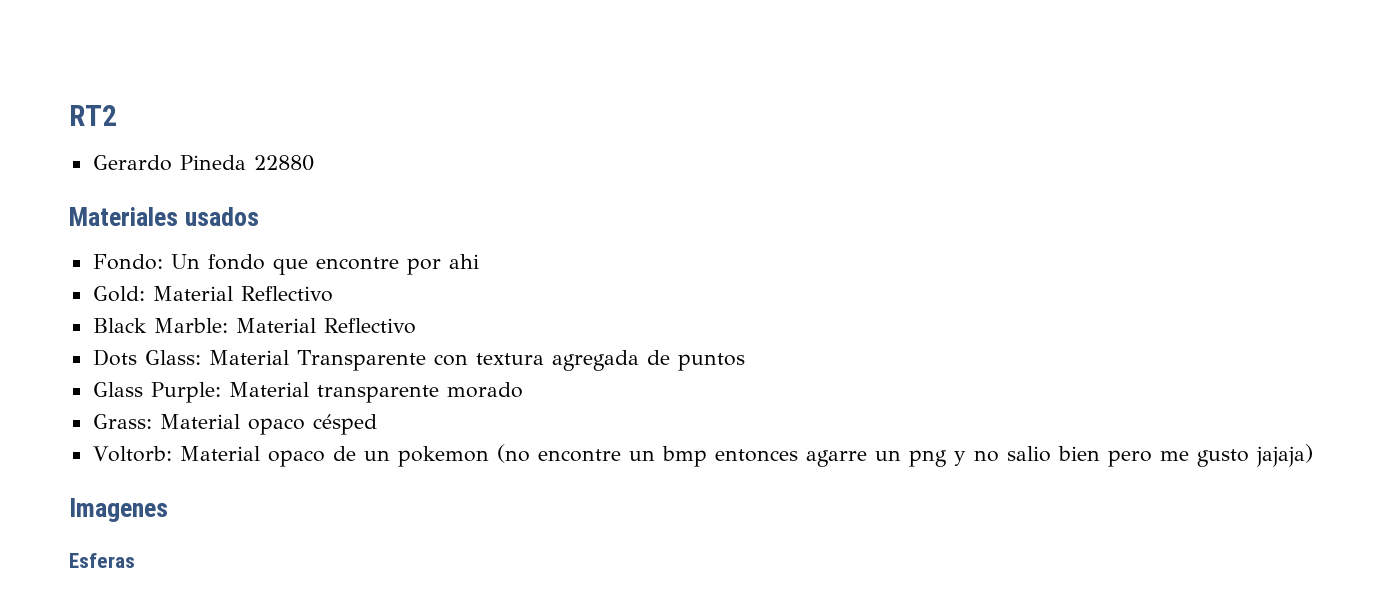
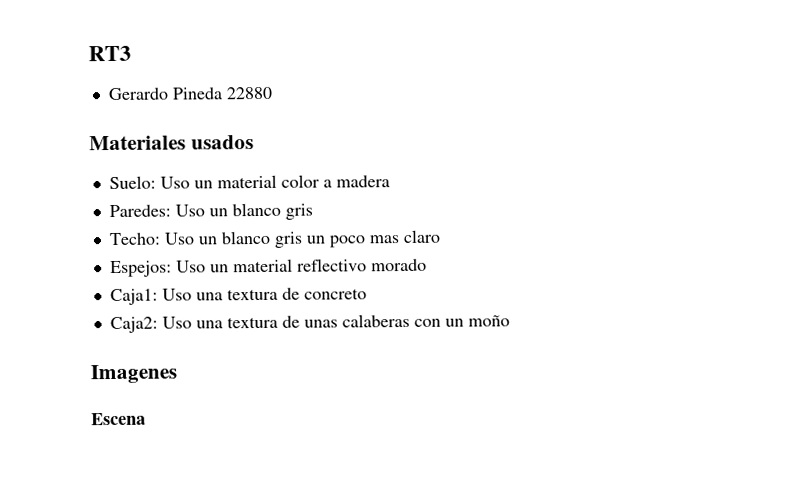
[69,105,117,126] RT2 -> [88,45,131,62] RT3
[92,254,479,275] [92,286,333,302] [92,318,416,334] [92,349,745,371] [92,382,523,403] [92,414,377,435] [92,444,1313,467] Fondo: Un fondo que encontre por ahi // Gold: Material Reflectivo // Black Marble: Material Reflectivo // Dots Glass: Material Transparente con textura agregada de puntos // Glass Purple: Material transparente morado // Grass: Material opaco césped // Voltorb: Material opaco de un pokemon (no encontre un bmp entonces agarre un png y no salio bien pero me gusto jajaja) -> [108,174,390,190] [108,202,313,220] [108,229,440,248] [109,258,427,278] [109,287,367,306] [109,313,510,334] Suelo: Uso un material color a madera // Paredes: Uso un blanco gris // Techo: Uso un blanco gris un poco mas claro // Espejos: Uso un material reflectivo morado // Caja1: Uso una textura de concreto // Caja2: Uso una textura de unas calaberas con un moño
[69,553,135,568] Esferas -> [91,412,146,426] Escena

